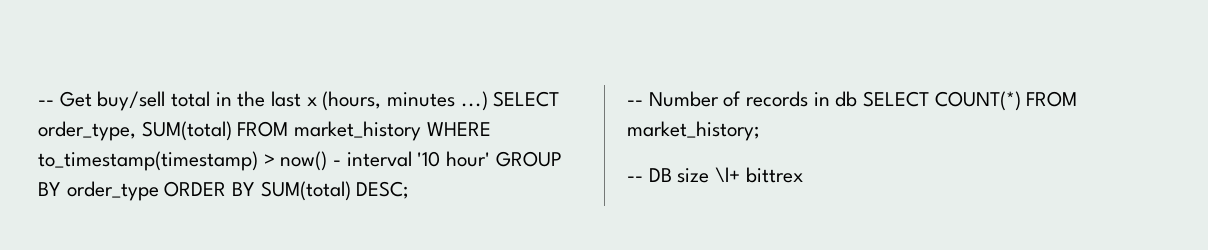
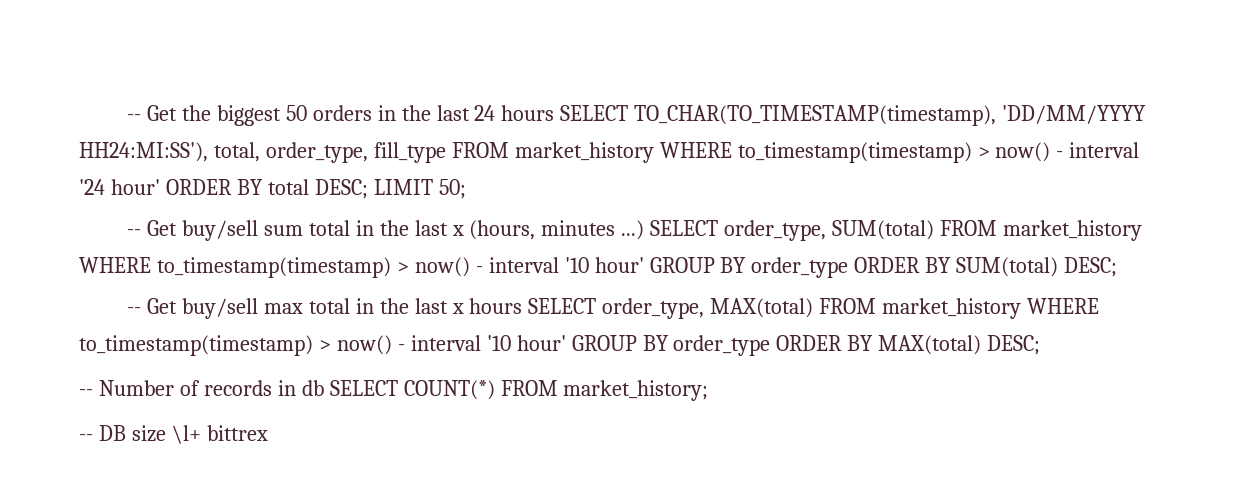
[38,91,166,111] -- Get buy/sell -> [126,105,1147,126] [79,142,1140,163] [79,179,466,199] [126,220,303,241] -- Get the biggest 50 orders in the last 24 hours SELECT TO_CHAR(TO_TIMESTAMP(timestamp), 'DD/MM/YYYY HH24:MI:SS'), total, order_type, fill_type FROM market_history WHERE to_timestamp(timestamp) > now() - interval '24 hour' ORDER BY total DESC; LIMIT 50; // -- Get buy/sell sum
(410, 190) none -> [126,298,1100,319] [79,335,1041,356] // -- Get buy/sell max total in the last x hours SELECT order_type, MAX(total) FROM market_history WHERE to_timestamp(timestamp) > now() - interval '10 hour' GROUP BY order_type ORDER BY MAX(total) DESC;

